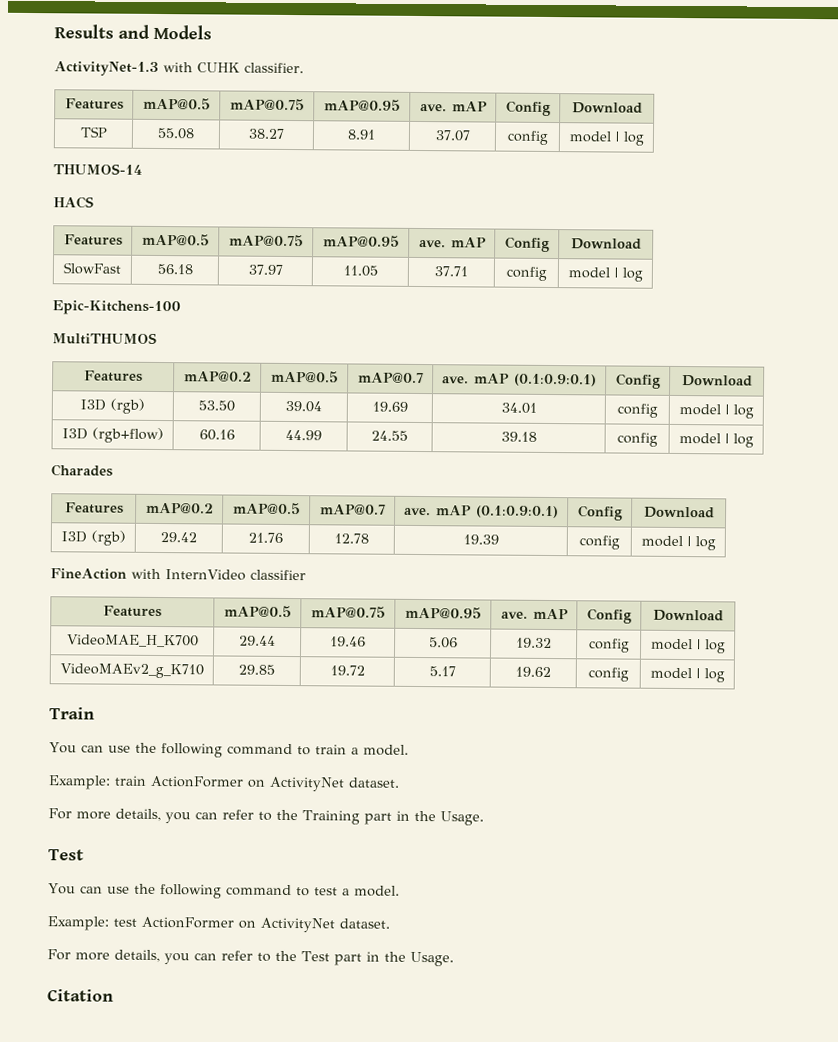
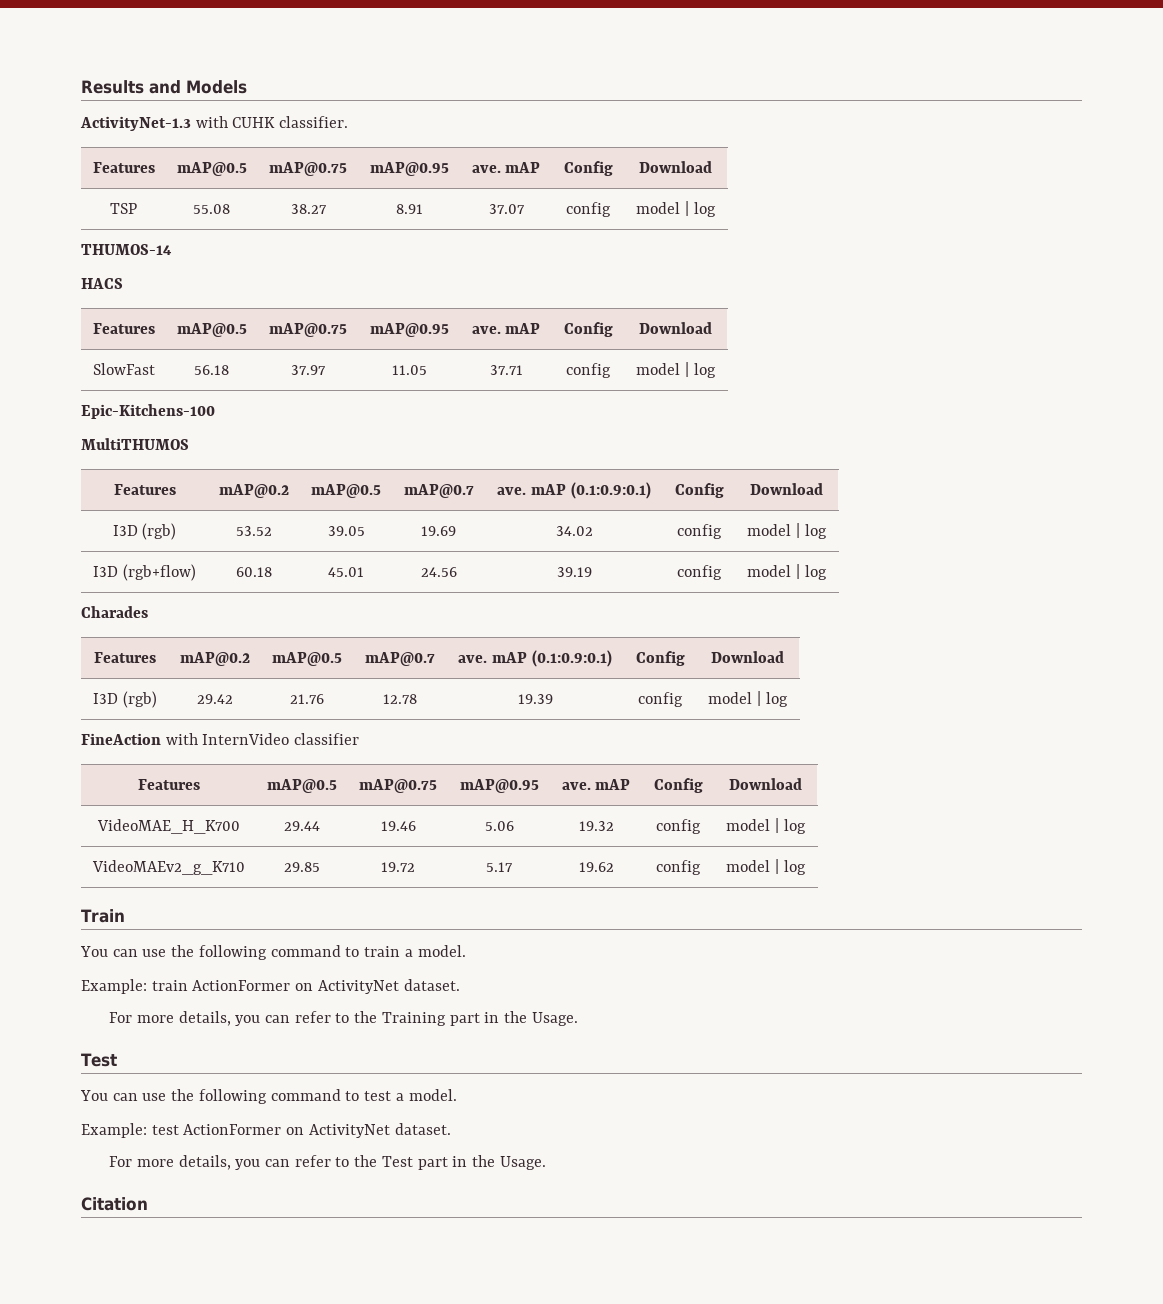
[198,400,236,412] [285,400,322,413] 53.50 | 39.04 -> [235,526,272,536] [327,526,365,536] 53.52 | 39.05
[500,402,537,414] 34.01 -> [555,526,593,536] 34.02
[198,429,235,441] [285,429,322,441] [371,430,408,441] [500,431,537,442] 60.16 | 44.99 | 24.55 | 39.18 -> [235,567,272,577] [328,567,364,577] [420,567,457,577] [556,567,592,577] 60.18 | 45.01 | 24.56 | 39.19

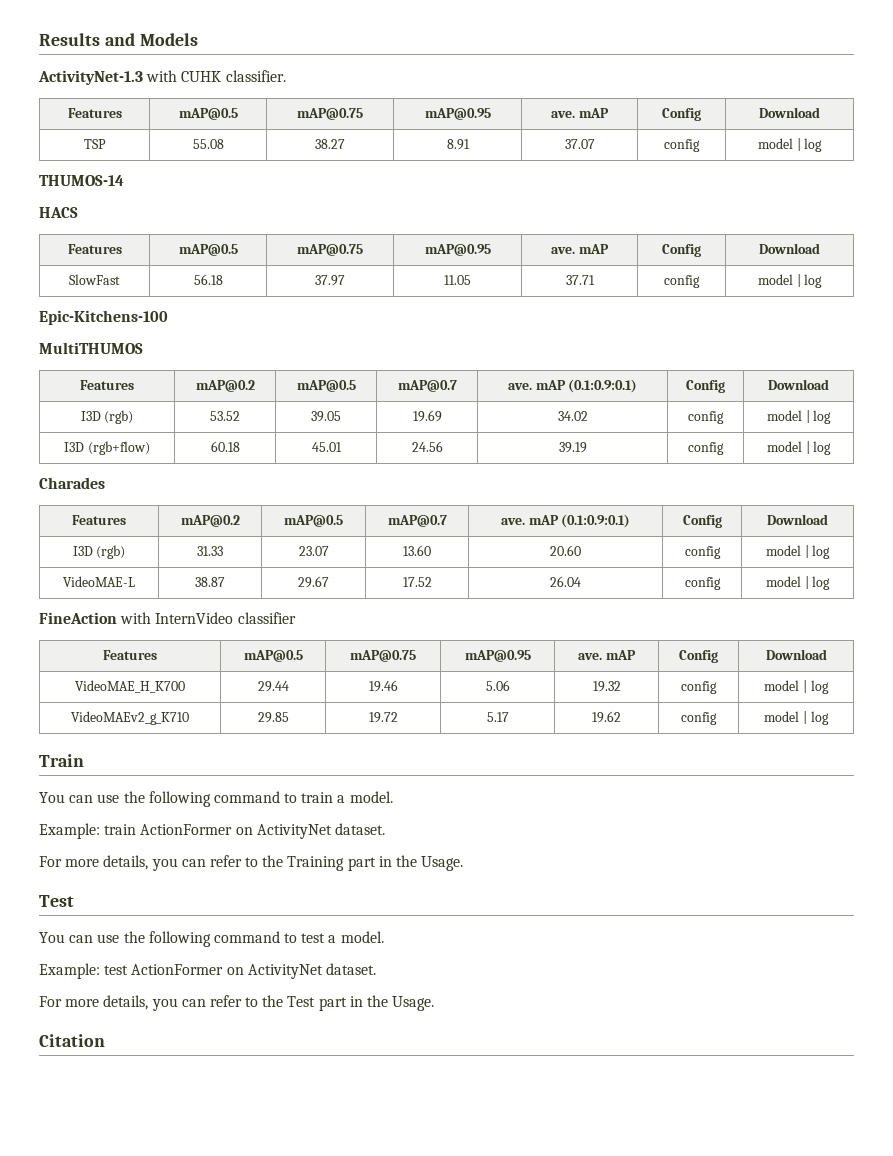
[196,694,233,704] [290,694,324,704] [382,694,417,704] [517,694,553,704] 29.42 | 21.76 | 12.78 | 19.39 -> [197,546,223,556] [298,546,329,556] [402,545,431,556] [550,545,581,556] [684,546,721,559] [765,545,831,559] [63,576,135,587] [195,577,225,587] [298,576,329,588] [402,577,432,587] [550,576,581,587] 31.33 | 23.07 | 13.60 | 20.60 | config | model | log // VideoMAE-L | 38.87 | 29.67 | 17.52 | 26.04

